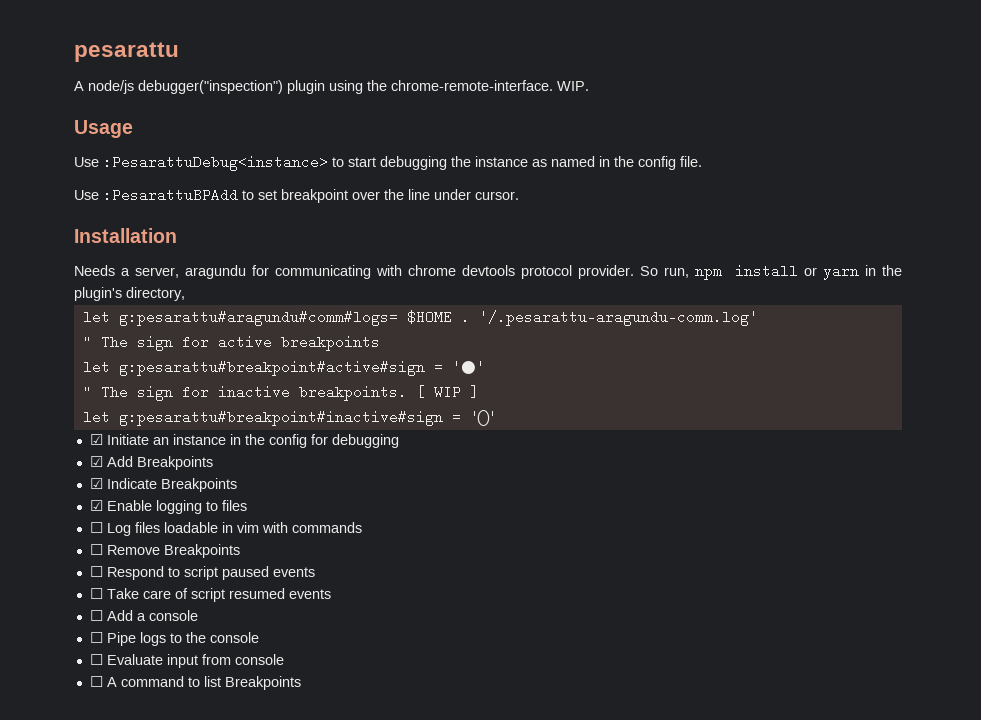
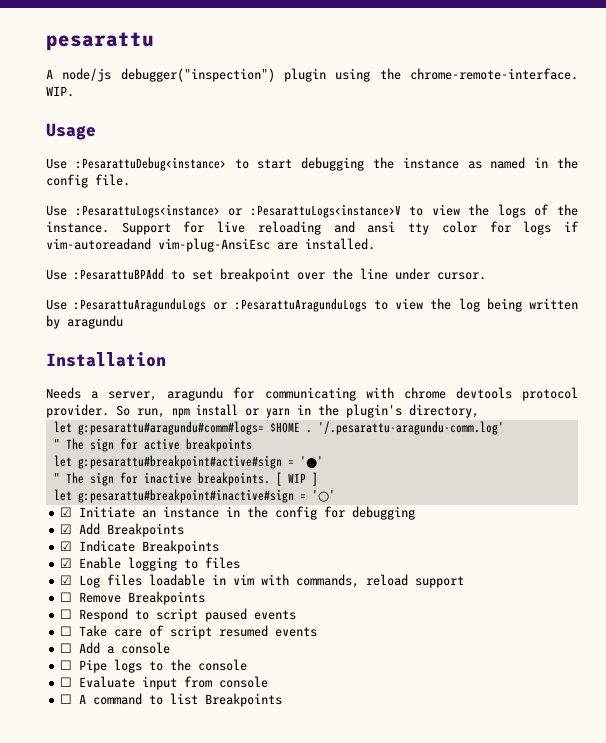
(702, 161) none -> [46,204,578,218] [46,221,580,235] [46,238,375,252] // Use :PesarattuLogs<instance> or :PesarattuLogs<instance>V to view the logs of the instance. Support for live reloading and ansi tty color for logs if vim-autoreadand vim-plug-AnsiEsc are installed.
(519, 195) none -> [46,298,578,312] [46,315,123,329] // Use :PesarattuAragunduLogs or :PesarattuAragunduLogs to view the log being written by aragundu
[89,522,103,533] ☐ -> [60,575,73,585] ☑
[291,522,362,533] commands -> [296,574,465,588] commands, reload support

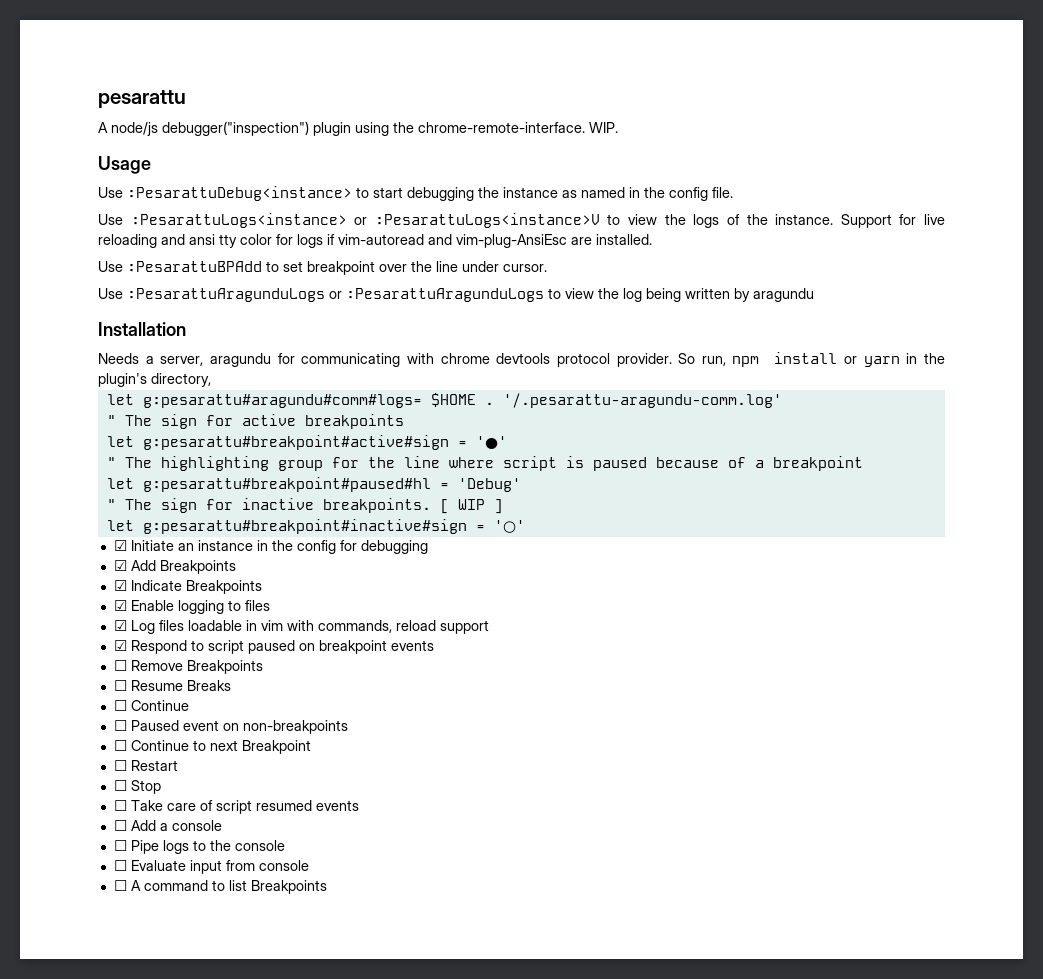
[46,238,151,250] vim-autoreadand -> [338,234,452,245] vim-autoread and
(323, 462) none -> [106,456,863,471] [106,477,521,492] // " The highlighting group for the line where script is paused because of a breakpoint // let g:pesarattu#breakpoint#paused#hl = 'Debug'
[60,591,206,605] [60,608,297,622] ☐ Remove Breakpoints // ☐ Respond to script paused events -> [113,640,434,654] [113,660,263,674] [113,680,231,691] [113,700,189,711] [113,720,348,734] [113,740,311,754] [113,760,178,771] [113,780,161,794] ☑ Respond to script paused on breakpoint events // ☐ Remove Breakpoints // ☐ Resume Breaks // ☐ Continue // ☐ Paused event on non-breakpoints // ☐ Continue to next Breakpoint // ☐ Restart // ☐ Stop

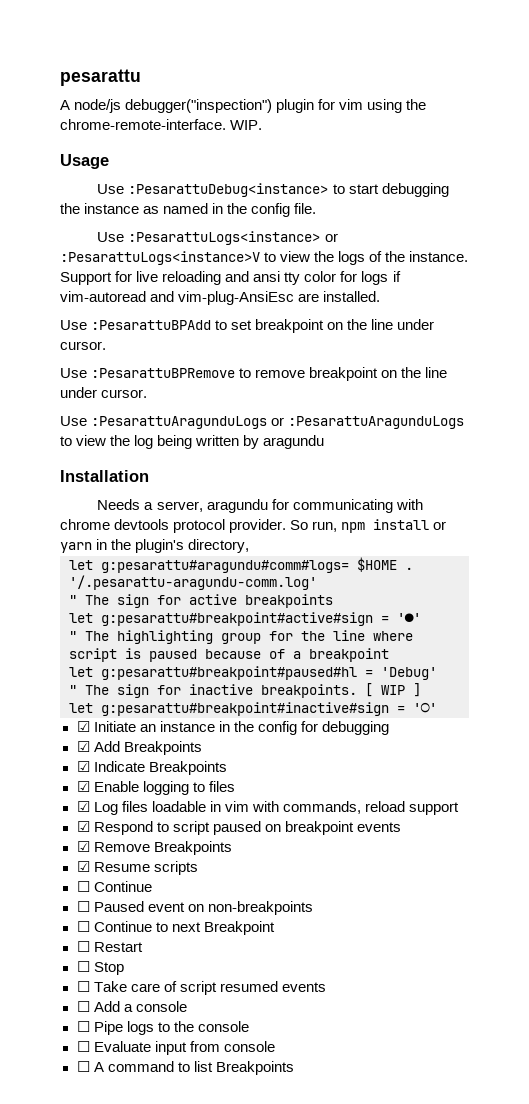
(351, 129) none -> [318,99,364,110] for vim
[379,264,407,272] over -> [327,319,435,330] [60,341,106,350] [60,367,398,381] on the line under cursor. // Use :PesarattuBPRemove to remove breakpoint on
[113,660,127,671] ☐ -> [76,841,90,852] ☑
[113,680,231,691] ☐ Resume Breaks -> [76,861,198,875] ☑ Resume scripts

